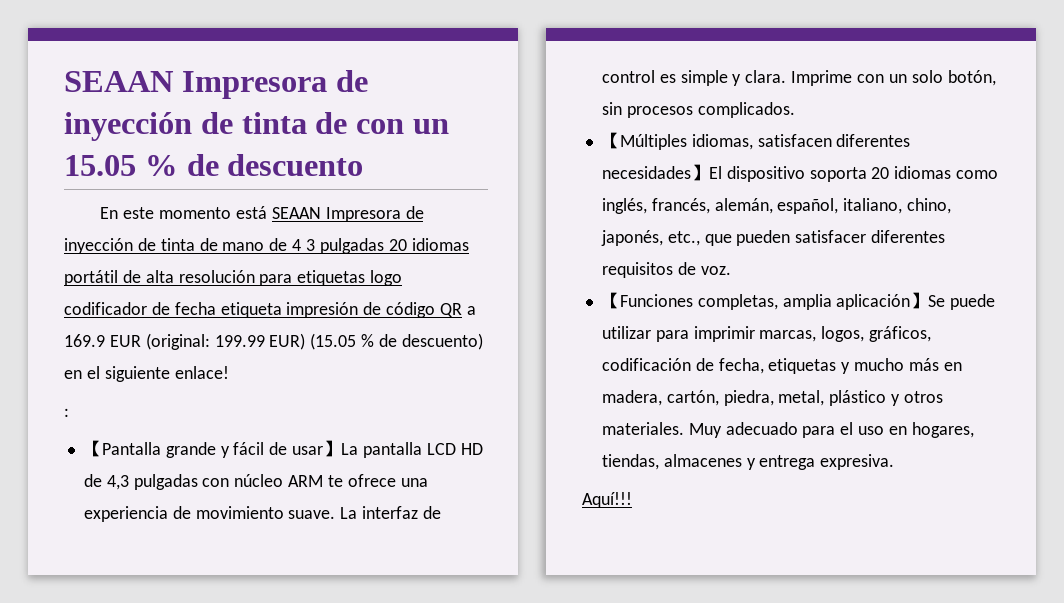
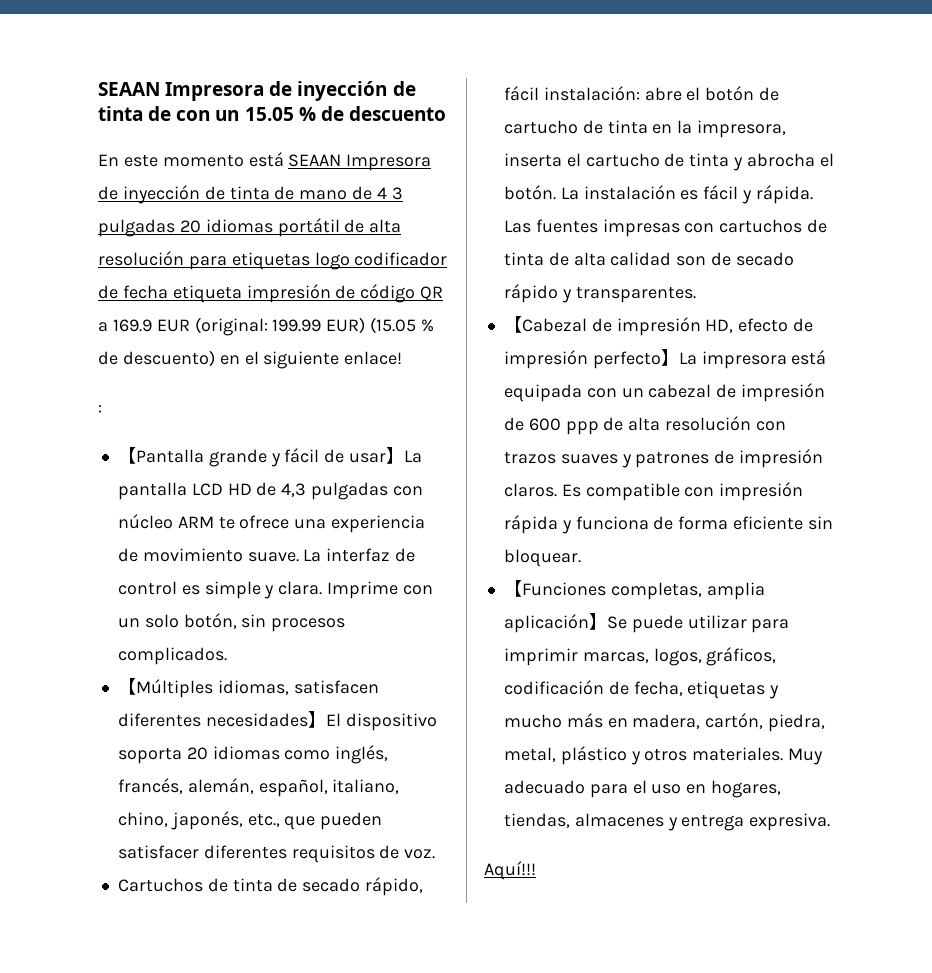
(731, 270) none -> [117,877,424,896] [503,86,780,101] [503,120,787,138] [503,153,834,171] [503,185,813,204] [503,219,828,237] [503,252,794,266] [503,284,696,303] [503,316,814,336] [503,349,827,369] [503,383,826,402] [503,416,786,435] [503,449,824,468] [503,482,804,501] [503,515,833,534] [503,549,581,567] // Cartuchos de tinta de secado rápido, fácil instalación: abre el botón de cartucho de tinta en la impresora, inserta el cartucho de tinta y abrocha el botón. La instalación es fácil y rápida. Las fuentes impresas con cartuchos de tinta de alta calidad son de secado rápido y transparentes. // 【Cabezal de impresión HD, efecto de impresión perfecto】La impresora está equipada con un cabezal de impresión de 600 ppp de alta resolución con trazos suaves y patrones de impresión claros. Es compatible con impresión rápida y funciona de forma eficiente sin bloquear.

